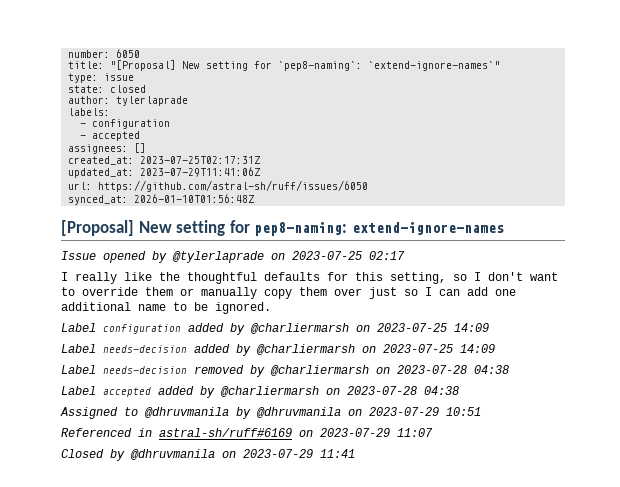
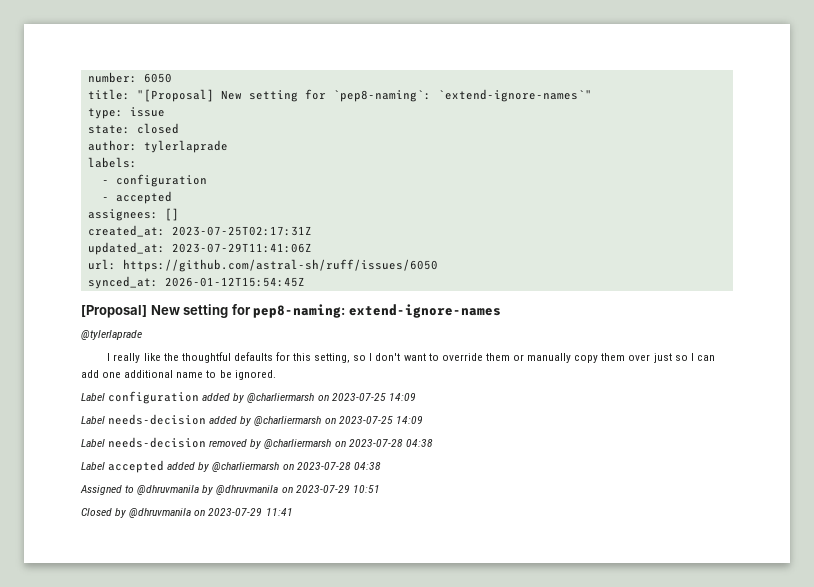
[134,194,256,203] 2026-01-10T01:56:48Z -> [164,277,305,287] 2026-01-12T15:54:45Z
[61,251,405,263] Issue opened by @tylerlaprade on 2023-07-25 02:17 -> [81,330,142,340] @tylerlaprade
[61,428,433,437] // Referenced in astral-sh/ruff#6169 on 2023-07-29 11:07 -> (380, 489) none

